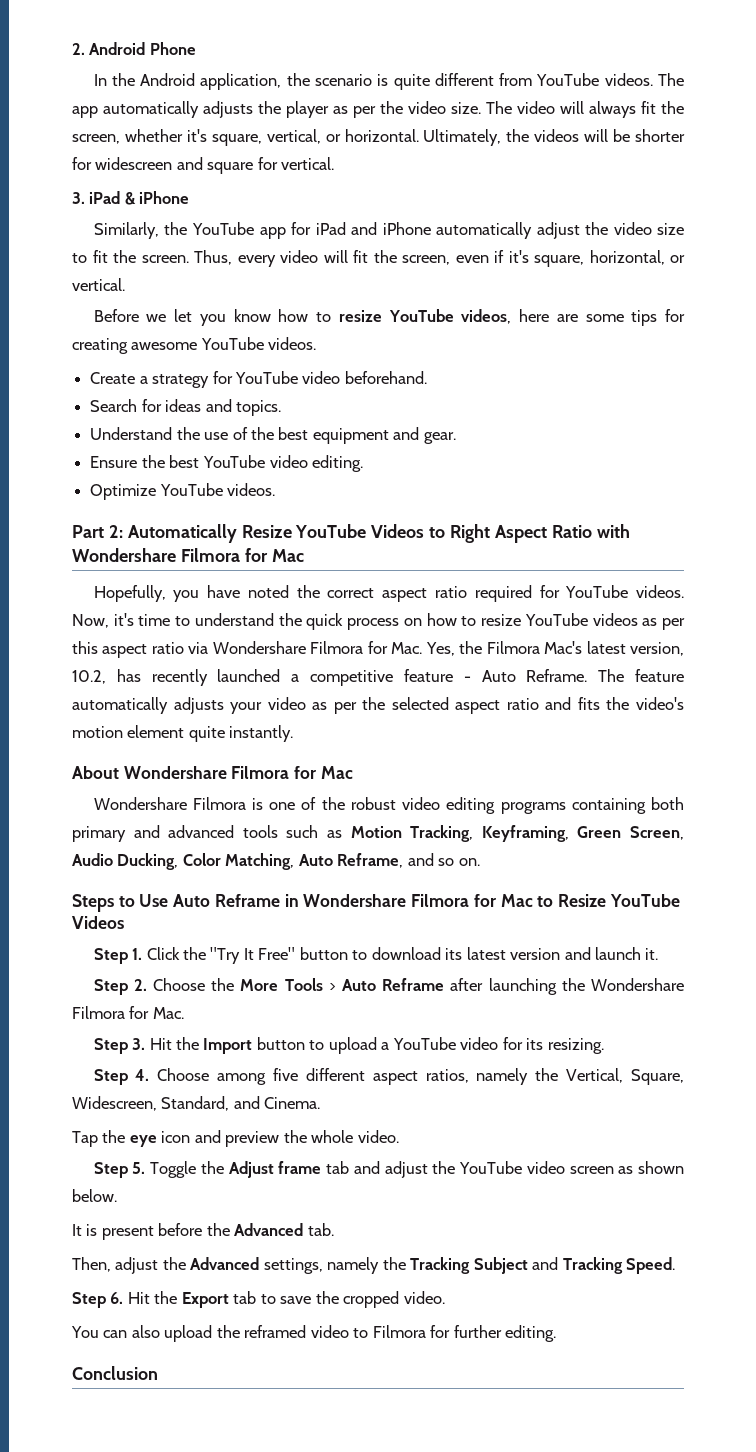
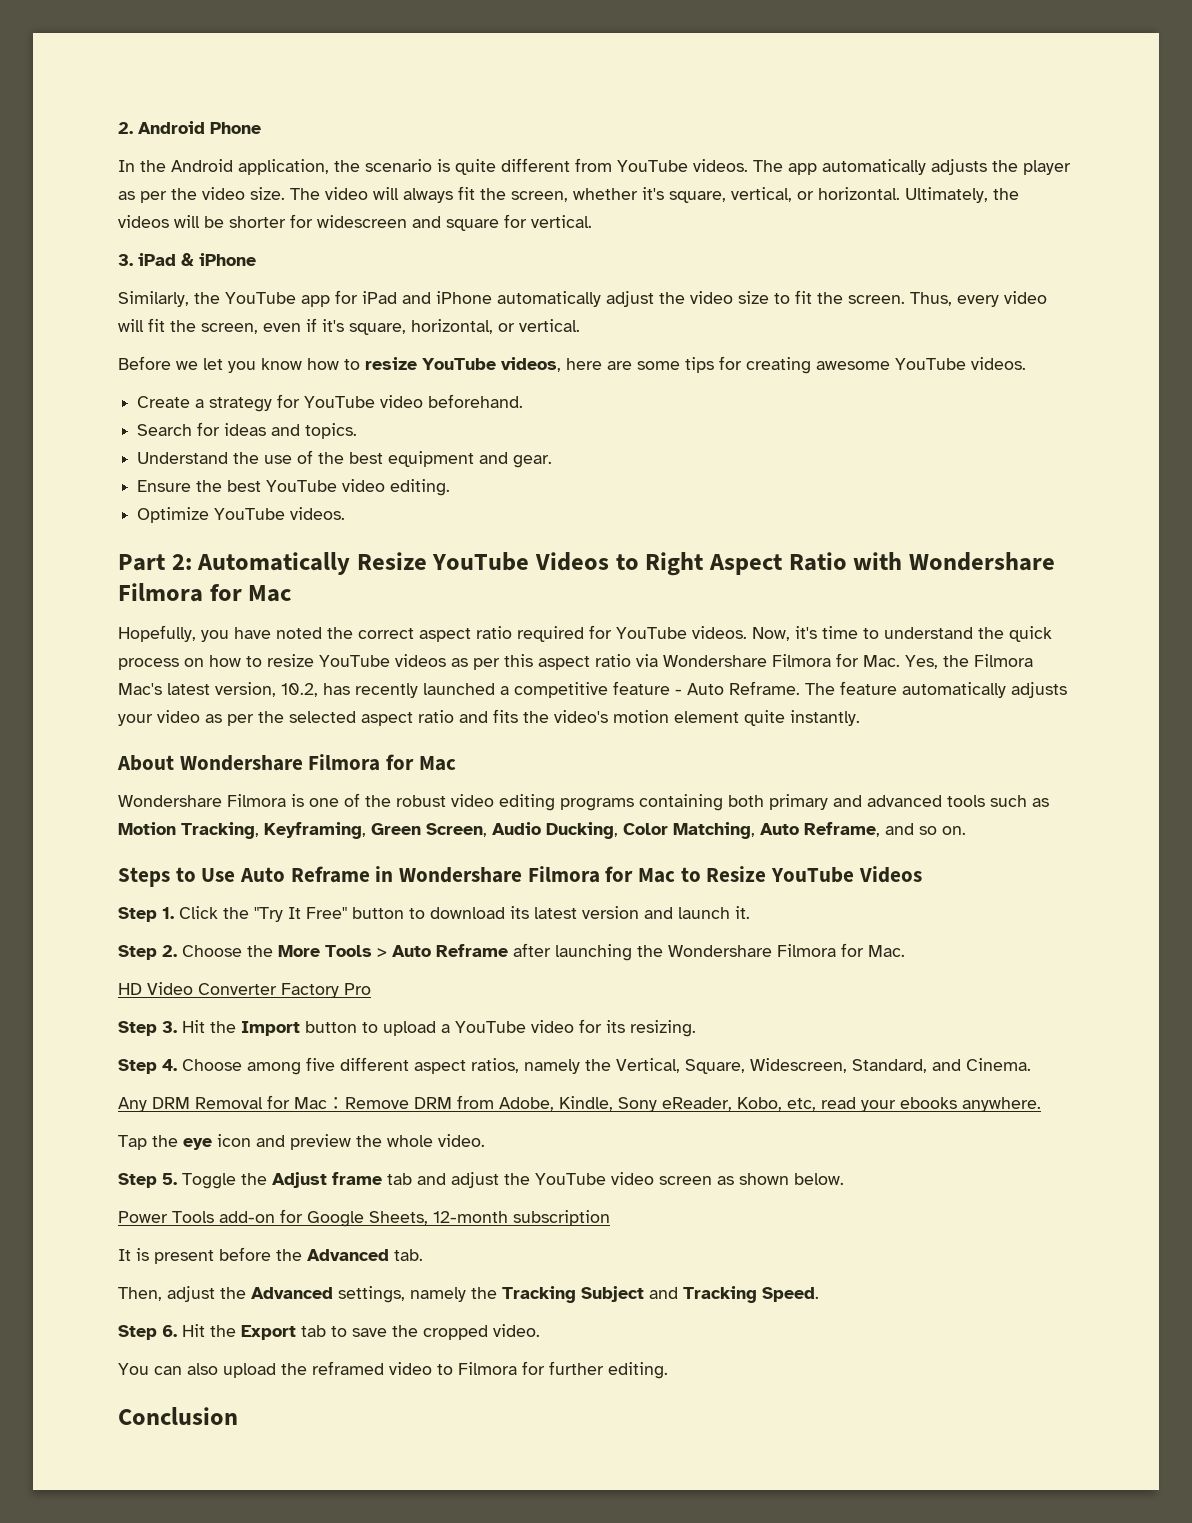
(184, 1013) none -> [118,982,371,998] // HD Video Converter Factory Pro
(321, 1103) none -> [118,1095,1041,1112] // Any DRM Removal for Mac：Remove DRM from Adobe, Kindle, Sony eReader, Kobo, etc, read your ebooks anywhere.
(117, 1195) none -> [118,1209,610,1227] // Power Tools add-on for Google Sheets, 12-month subscription

